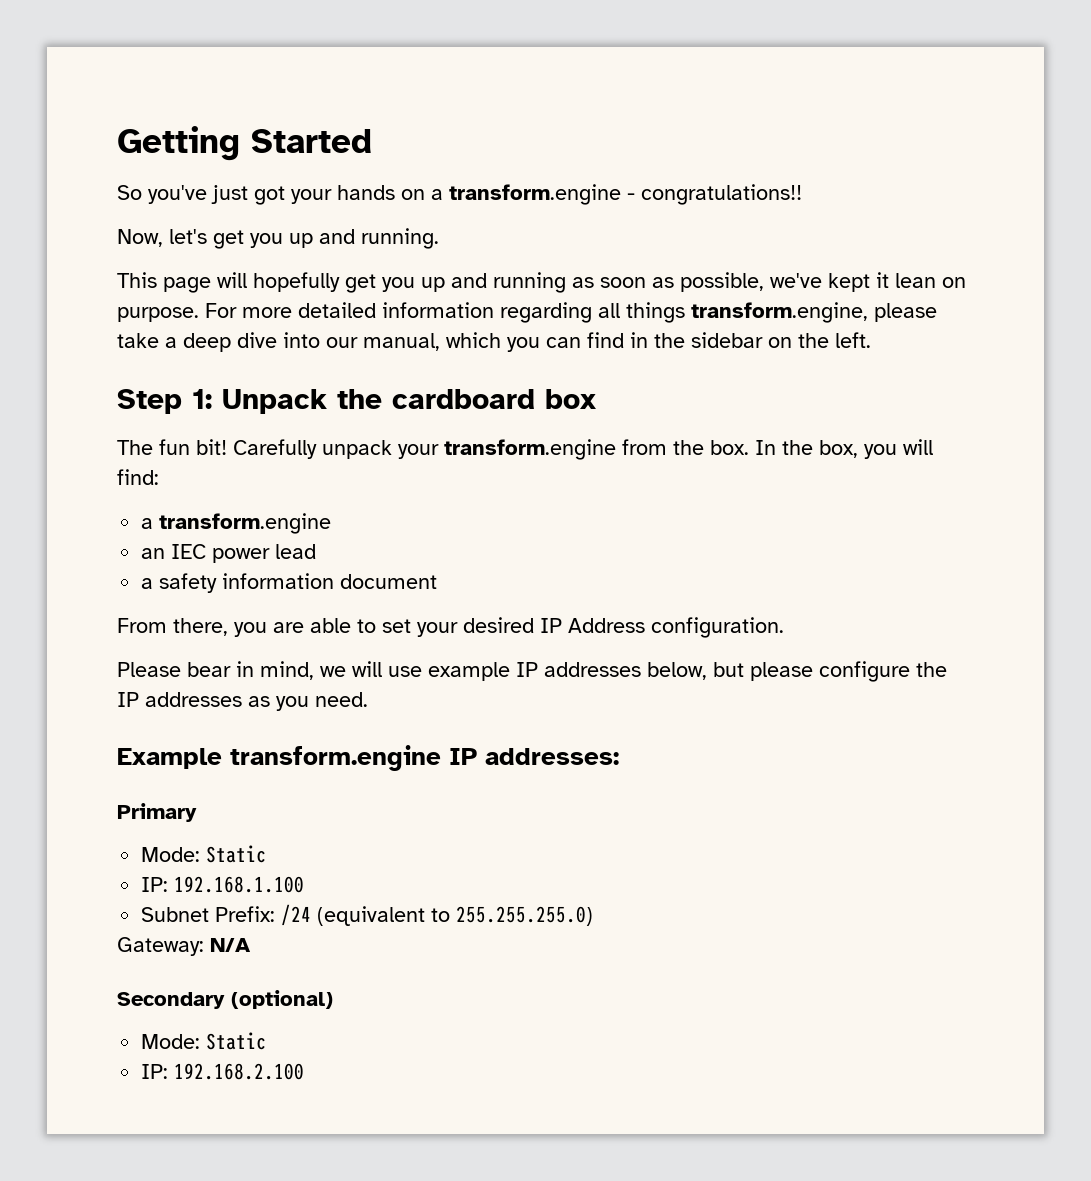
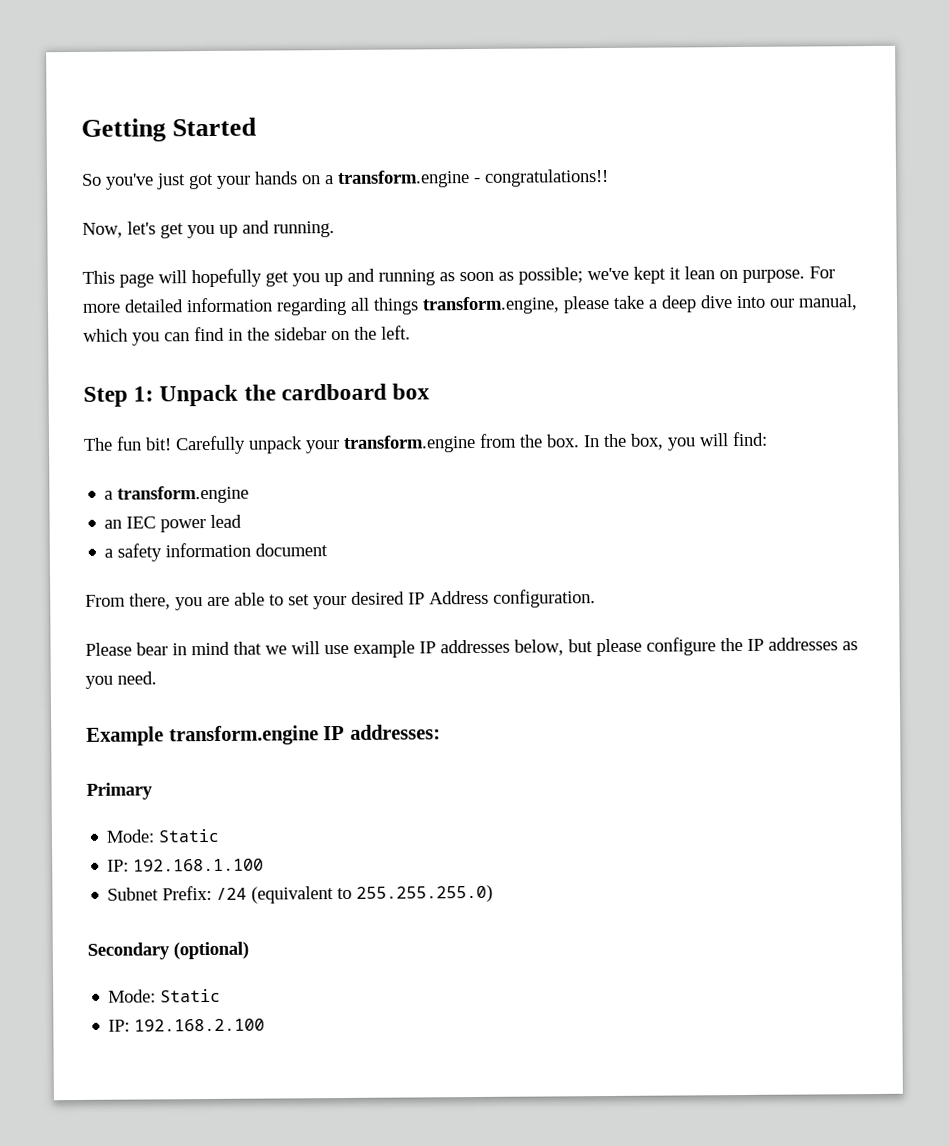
[680,272,764,292] possible, -> [518,267,583,285] possible;
[260,661,314,680] mind, -> [191,641,262,656] mind that
[117,937,251,956] // Gateway: N/A -> (494, 893) none

